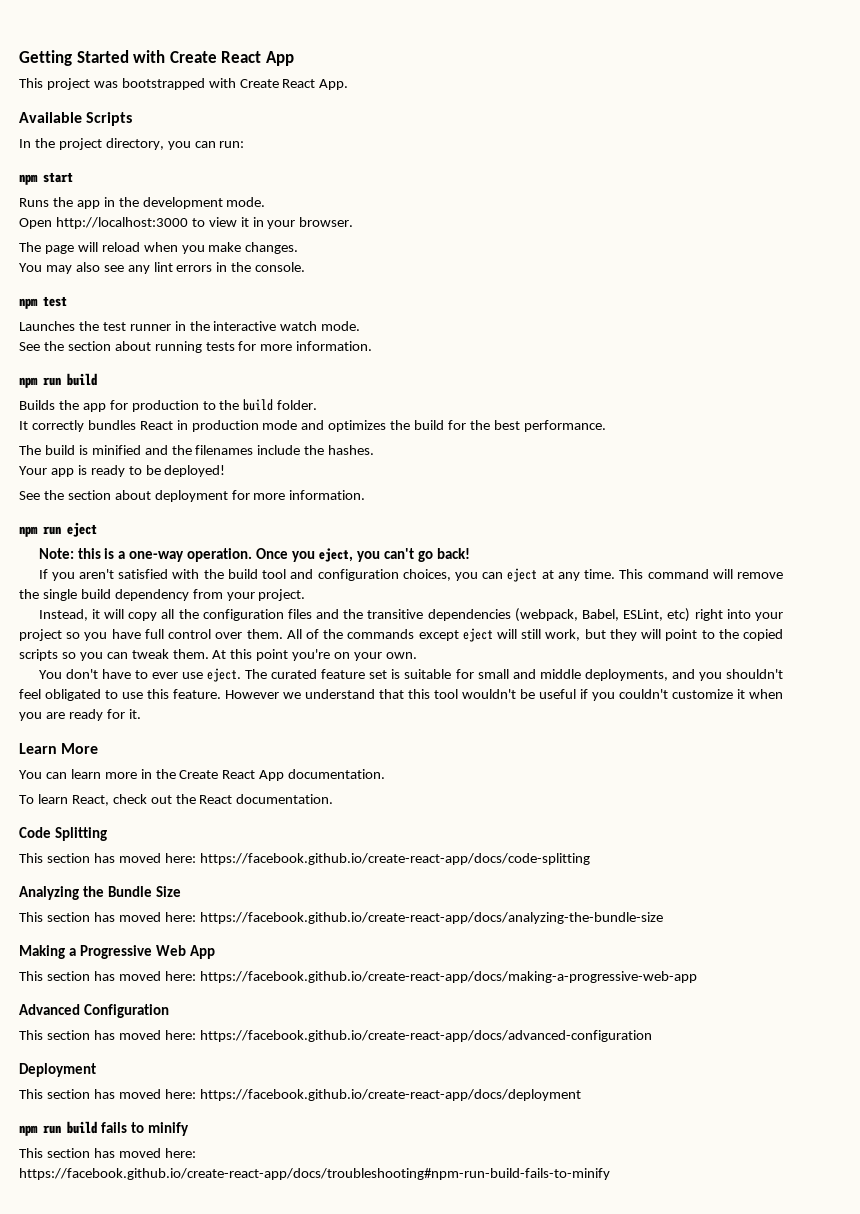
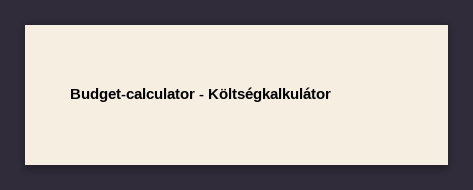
[19,50,294,66] [19,78,349,90] [19,112,133,126] [19,138,245,150] [19,172,73,185] [19,197,266,209] [19,217,354,229] [19,242,299,254] [19,262,306,274] [19,296,67,309] [19,321,361,331] [19,341,373,353] [19,373,97,388] [19,399,318,412] [19,420,606,432] [19,445,375,455] [19,465,226,477] [19,490,366,502] [19,522,97,537] [38,548,470,562] [38,568,784,582] [19,589,306,601] [38,608,783,622] [19,628,784,642] [19,649,417,661] [38,668,783,682] [19,689,783,701] [19,709,141,721] [19,743,99,754] [19,769,386,781] [19,794,334,806] [19,827,108,841] [19,853,590,865] [19,886,182,900] [19,912,663,924] [19,945,216,959] [19,971,697,983] [19,1004,170,1018] [19,1030,652,1042] [19,1063,96,1077] [19,1089,581,1101] [19,1121,190,1136] [19,1148,196,1158] [19,1168,610,1180] Getting Started with Create React App // This project was bootstrapped with Create React App. // Available Scripts // In the project directory, you can run: // npm start // Runs the app in the development mode. // Open http://localhost:3000 to view it in your browser. // The page will reload when you make changes. // You may also see any lint errors in the console. // npm test // Launches the test runner in the interactive watch mode. // See the section about running tests for more information. // npm run build // Builds the app for production to the build folder. // It correctly bundles React in production mode and optimizes the build for the best performance. // The build is minified and the filenames include the hashes. // Your app is ready to be deployed! // See the section about deployment for more information. // npm run eject // Note: this is a one-way operation. Once you eject, you can't go back! // If you aren't satisfied with the build tool and configuration choices, you can eject at any time. This command will remove the single build dependency from your project. // Instead, it will copy all the configuration files and the transitive dependencies (webpack, Babel, ESLint, etc) right into your project so you have full control over them. All of the commands except eject will still work, but they will point to the copied scripts so you can tweak them. At this point you're on your own. // You don't have to ever use eject. The curated feature set is suitable for small and middle deployments, and you shouldn't feel obligated to use this feature. However we understand that this tool wouldn't be useful if you couldn't customize it when you are ready for it. // Learn More // You can learn more in the Create React App documentation. // To learn React, check out the React documentation. // Code Splitting // This section has moved here: https://facebook.github.io/create-react-app/docs/code-splitting // Analyzing the Bundle Size // This section has moved here: https://facebook.github.io/create-react-app/docs/analyzing-the-bundle-size // Making a Progressive Web App // This section has moved here: https://facebook.github.io/create-react-app/docs/making-a-progressive-web-app // Advanced Configuration // This section has moved here: https://facebook.github.io/create-react-app/docs/advanced-configuration // Deployment // This section has moved here: https://facebook.github.io/create-react-app/docs/deployment // npm run build fails to minify // This section has moved here: https://facebook.github.io/create-react-app/docs/troubleshooting#npm-run-build-fails-to-minify -> [70,87,332,102] Budget-calculator - Költségkalkulátor

